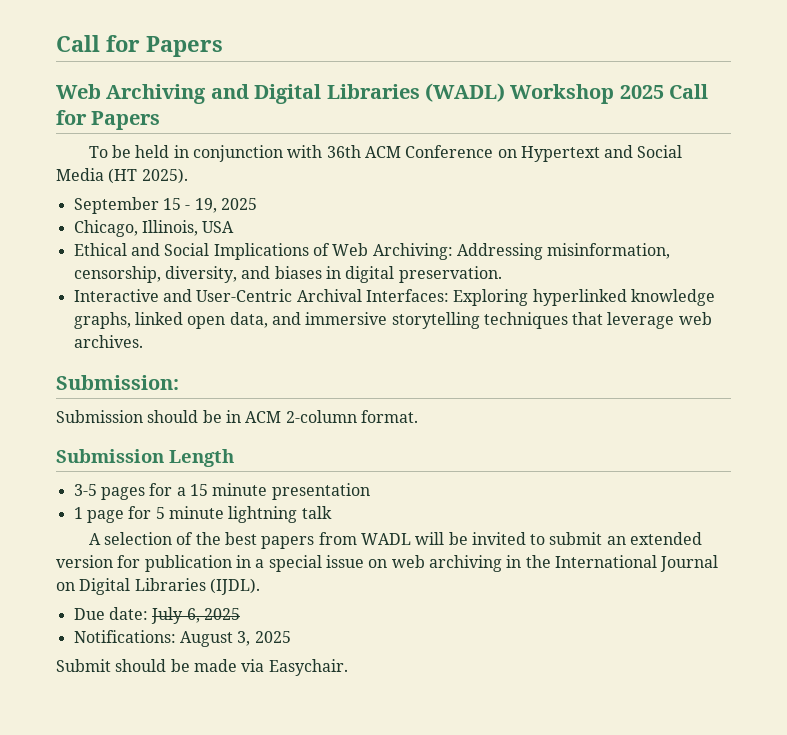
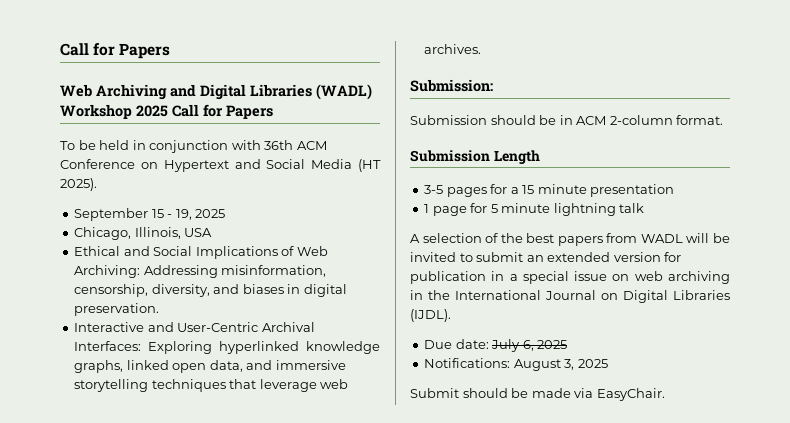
[268,659,348,676] Easychair. -> [596,388,665,401] EasyChair.

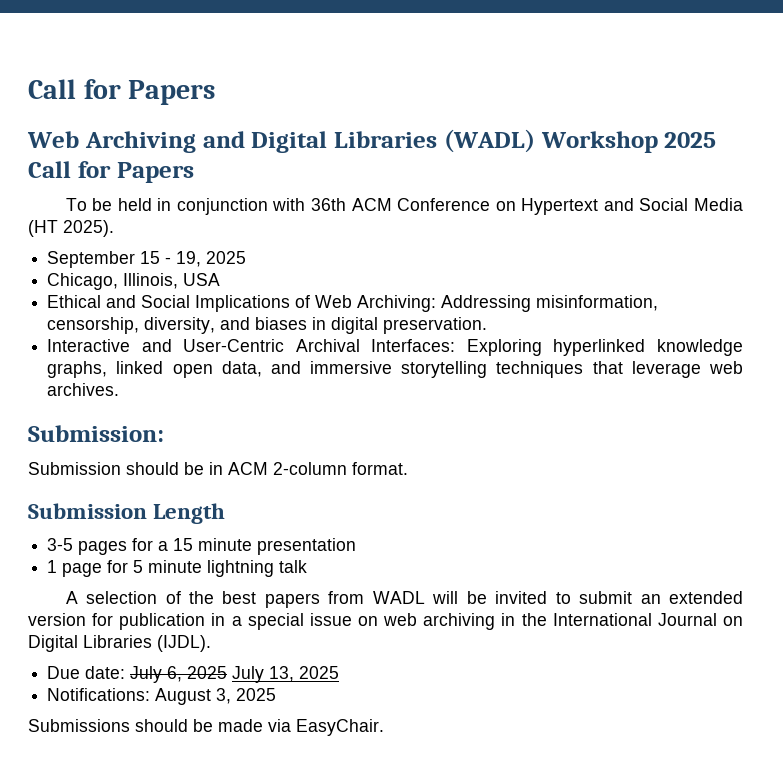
(568, 344) none -> [232,666,340,683] July 13, 2025
[410,388,459,398] Submit -> [28,719,130,732] Submissions

